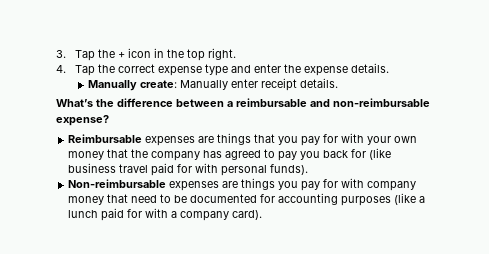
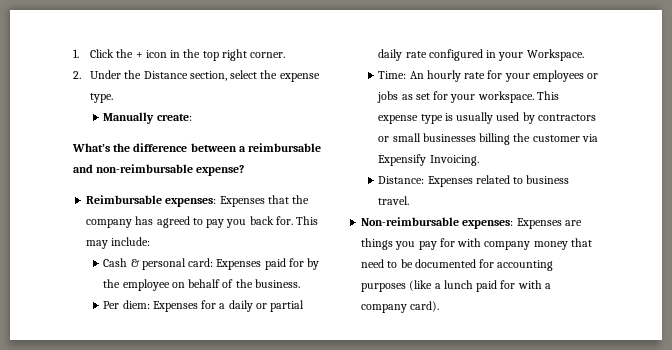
[56,50,96,61] 3. Tap -> [73,49,115,58] 1. Click
[208,48,237,60] [56,64,282,76] right. // 4. Tap the correct expense type and enter -> [221,49,286,61] [73,70,258,81] right corner. // 2. Under the Distance section, select
[351,63,390,73] details. -> [90,93,114,103] type.
[179,78,338,91] Manually enter receipt details. -> (192, 117) none
[145,133,418,146] [68,151,105,160] expenses are things that you pay for with your own money -> [165,196,265,207] expenses: Expenses
[351,148,392,160] [68,163,309,176] for (like business travel paid for with personal funds). -> [275,216,319,225] [86,237,151,249] [103,258,320,270] [103,279,300,291] [103,300,305,312] [378,49,584,61] [378,70,599,82] [377,91,559,103] [378,112,596,124] [378,133,598,145] [378,154,479,166] [378,175,570,187] [378,196,410,205] for. This may include: // Cash & personal card: Expenses paid for by the employee on behalf of the business. // Per diem: Expenses for a daily or partial daily rate configured in your Workspace. // Time: An hourly rate for your employees or jobs as set for your workspace. This expense type is usually used by contractors or small businesses billing the customer via Expensify Invoicing. // Distance: Expenses related to business travel.
[169,181,220,191] expenses -> [462,218,562,229] expenses: Expenses

